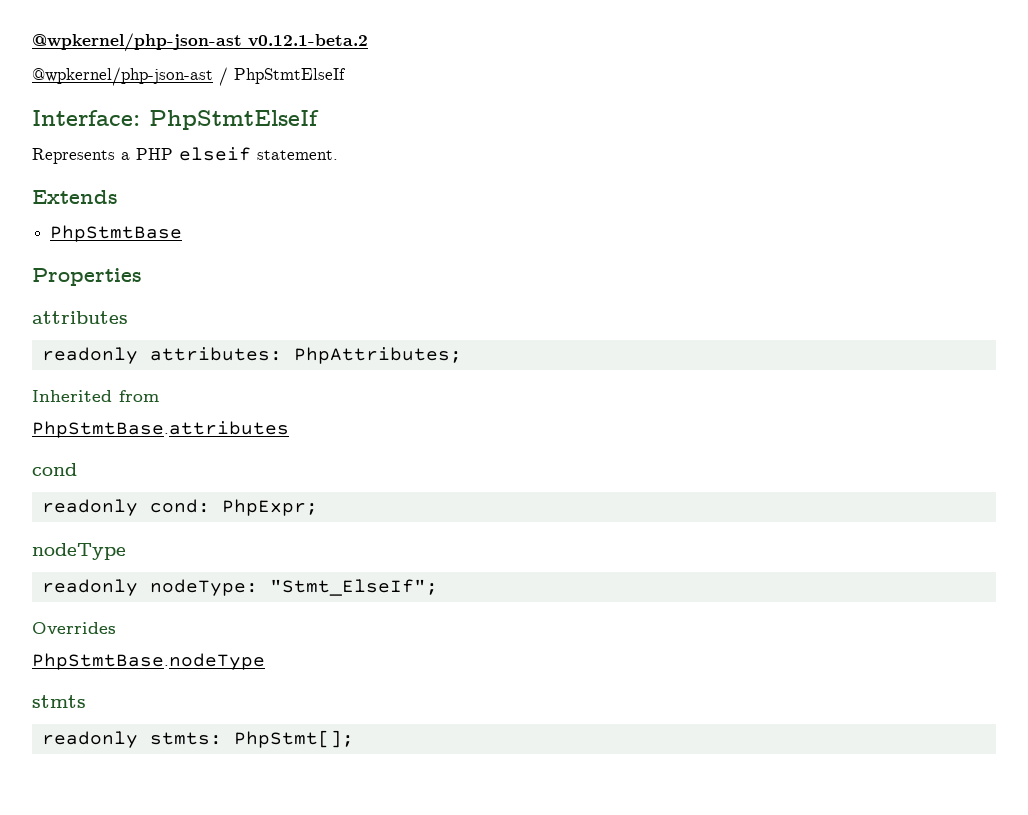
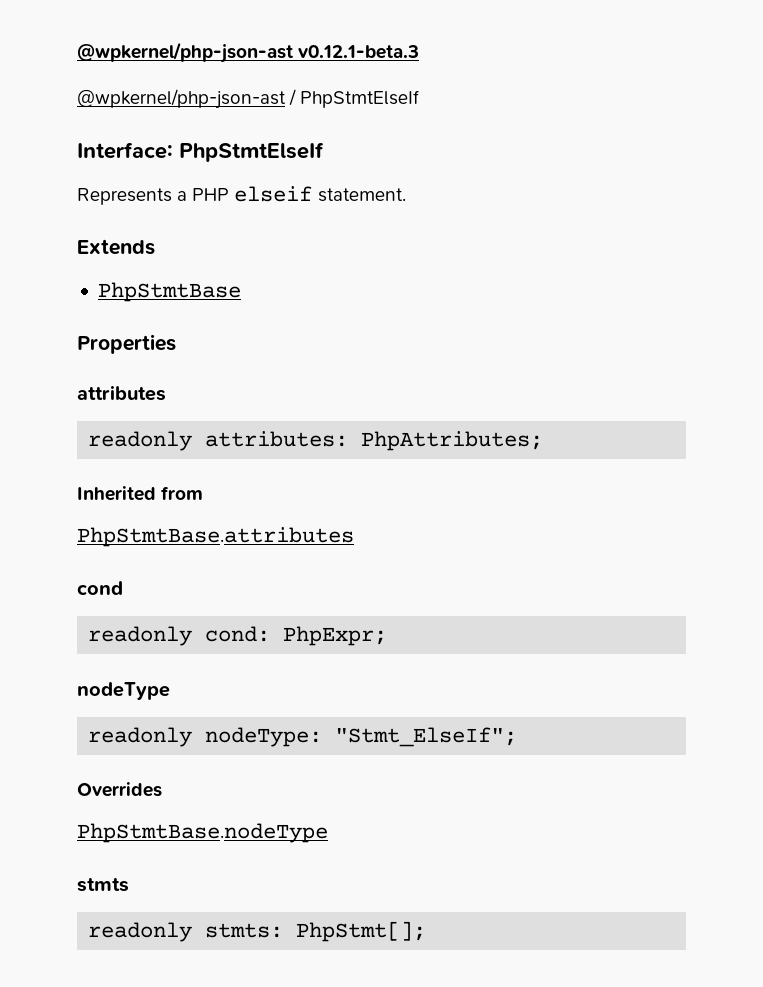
[32,33,368,52] @wpkernel/php-json-ast v0.12.1-beta.2 -> [77,42,420,63] @wpkernel/php-json-ast v0.12.1-beta.3

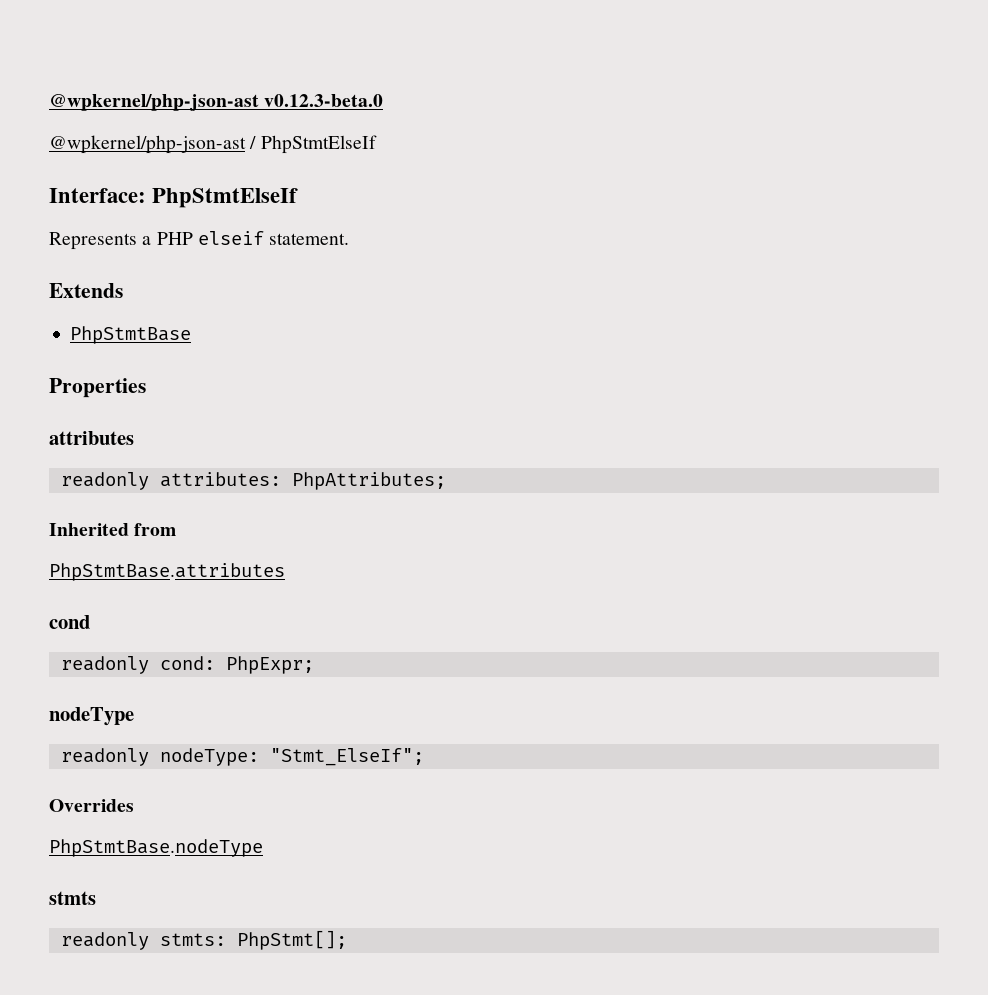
[77,42,420,63] @wpkernel/php-json-ast v0.12.1-beta.3 -> [49,94,384,111] @wpkernel/php-json-ast v0.12.3-beta.0

